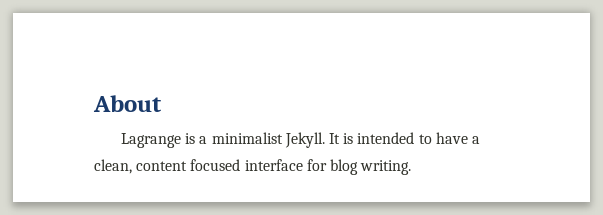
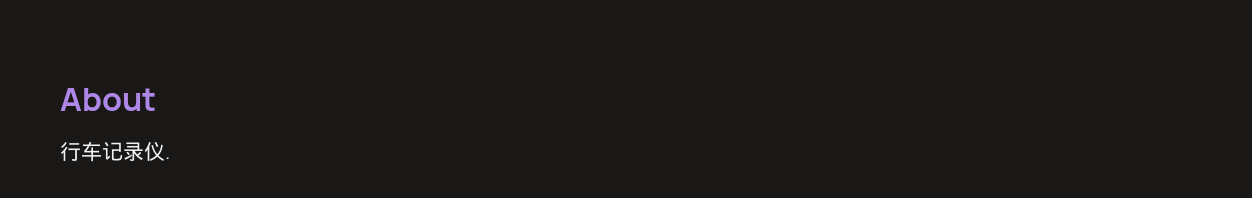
[121,132,480,148] [94,159,412,175] Lagrange is a minimalist Jekyll. It is intended to have a clean, content focused interface for blog writing. -> [60,141,170,162] 行车记录仪.

